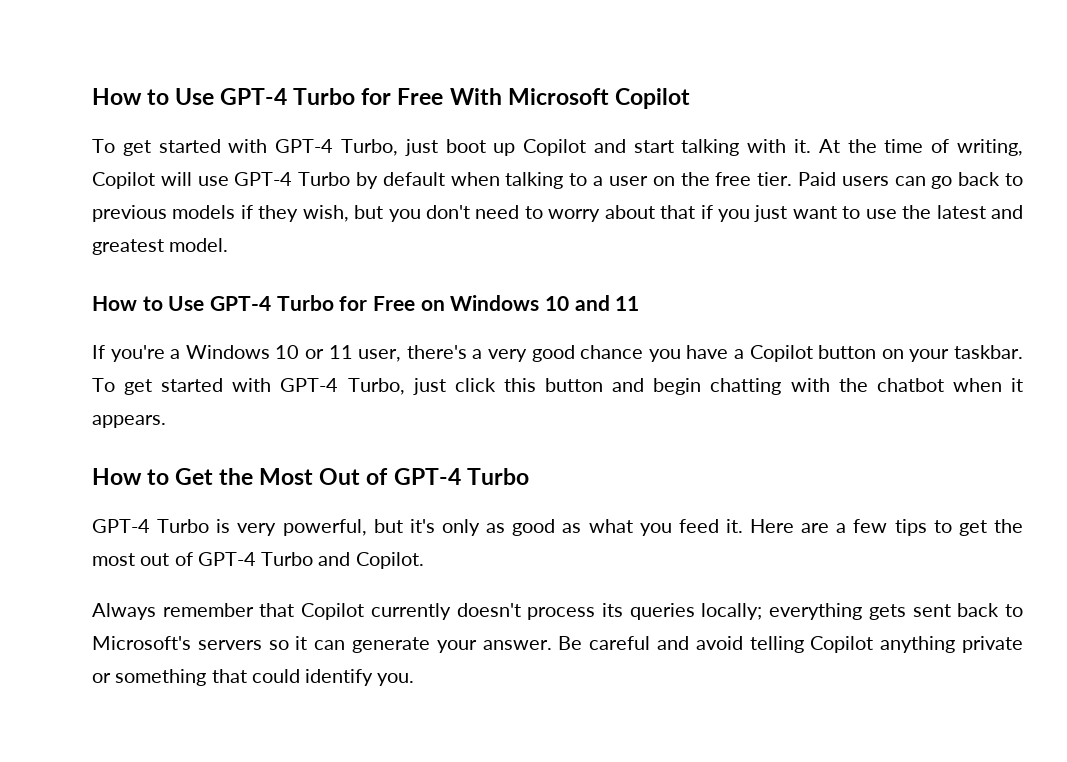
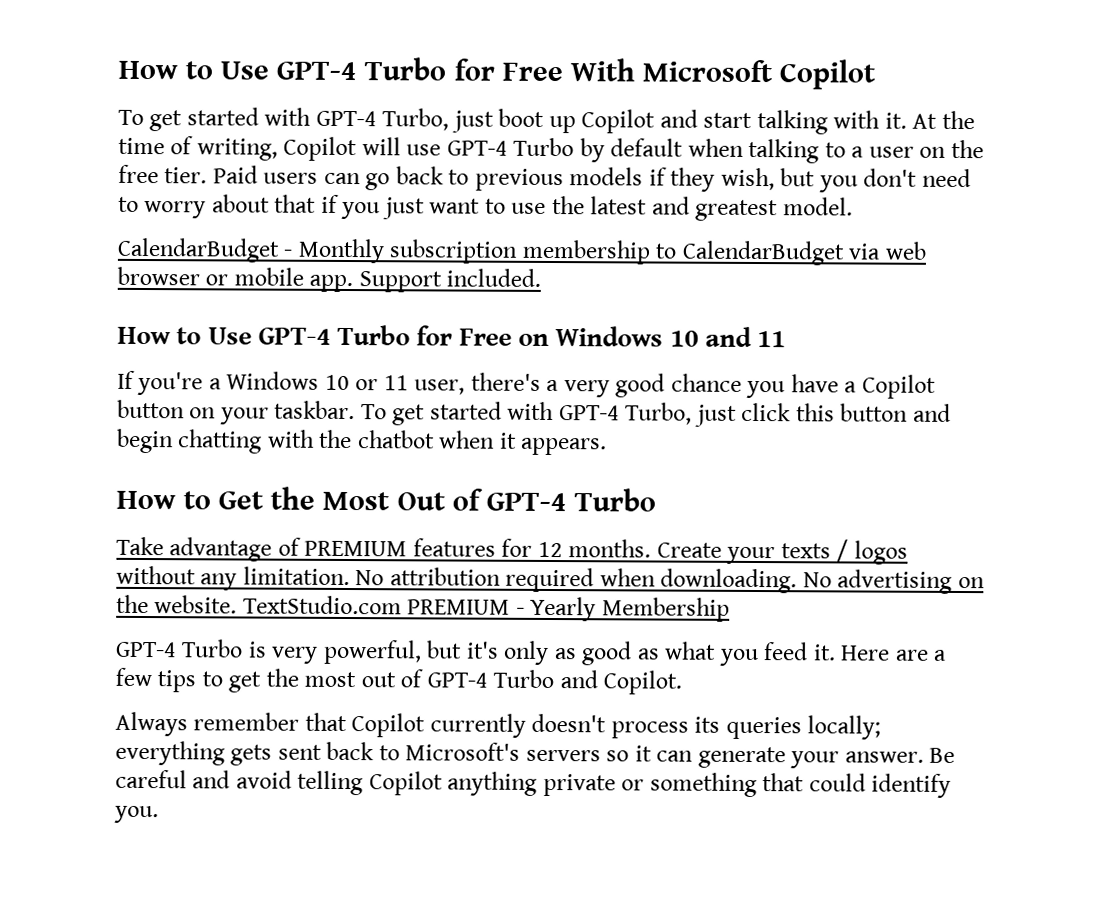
(229, 245) none -> [117,237,927,266] [117,266,542,293] // CalendarBudget - Monthly subscription membership to CalendarBudget via web browser or mobile app. Support included.
(529, 476) none -> [116,536,908,565] [116,565,985,594] [116,594,730,622] // Take advantage of PREMIUM features for 12 months. Create your texts / logos without any limitation. No attribution required when downloading. No advertising on the website. TextStudio.com PREMIUM - Yearly Membership

